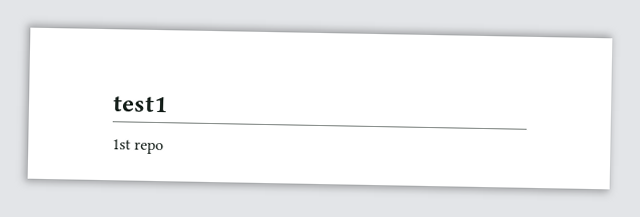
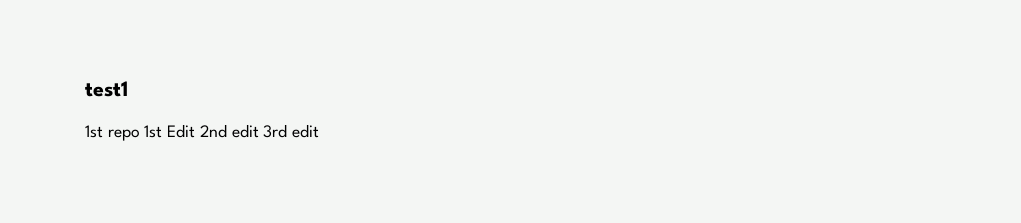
(165, 148) none -> [144,124,320,138] 1st Edit 2nd edit 3rd edit

